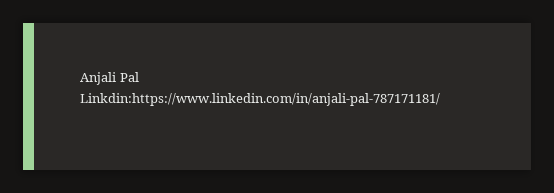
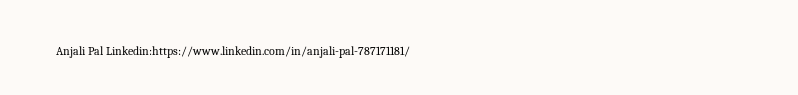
[80,93,440,106] Linkdin:https://www.linkedin.com/in/anjali-pal-787171181/ -> [106,46,411,58] Linkedin:https://www.linkedin.com/in/anjali-pal-787171181/

